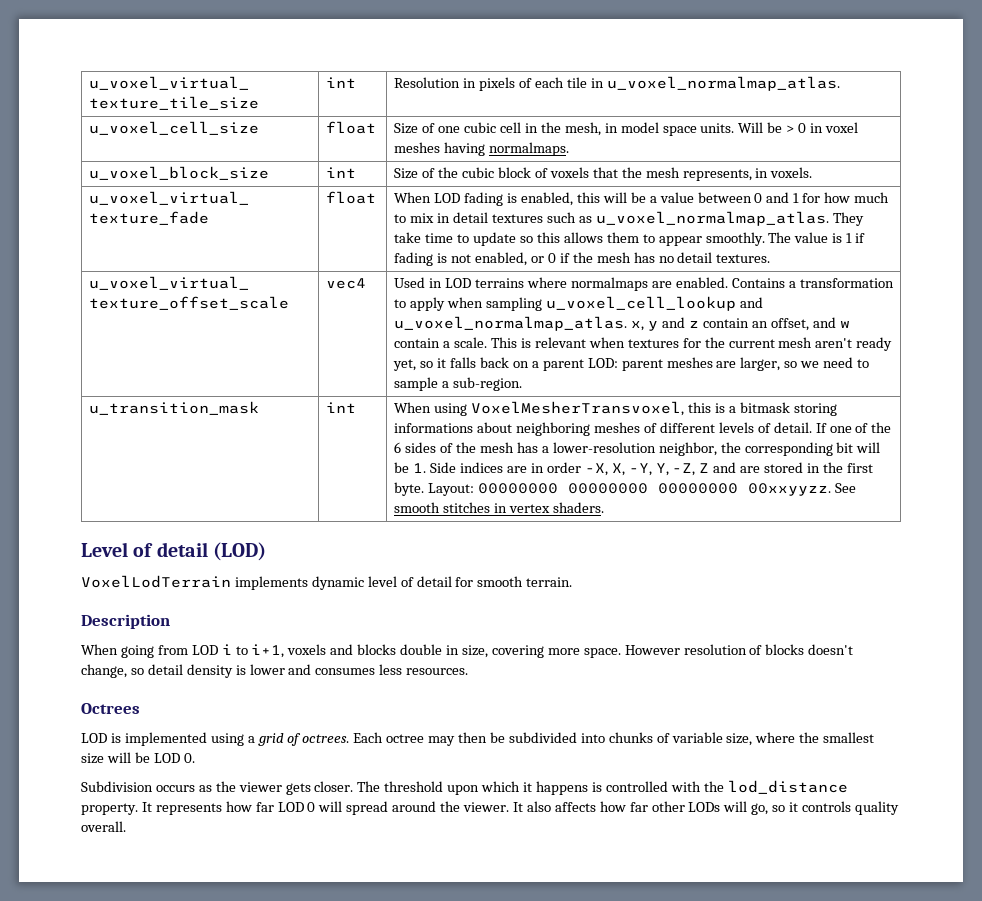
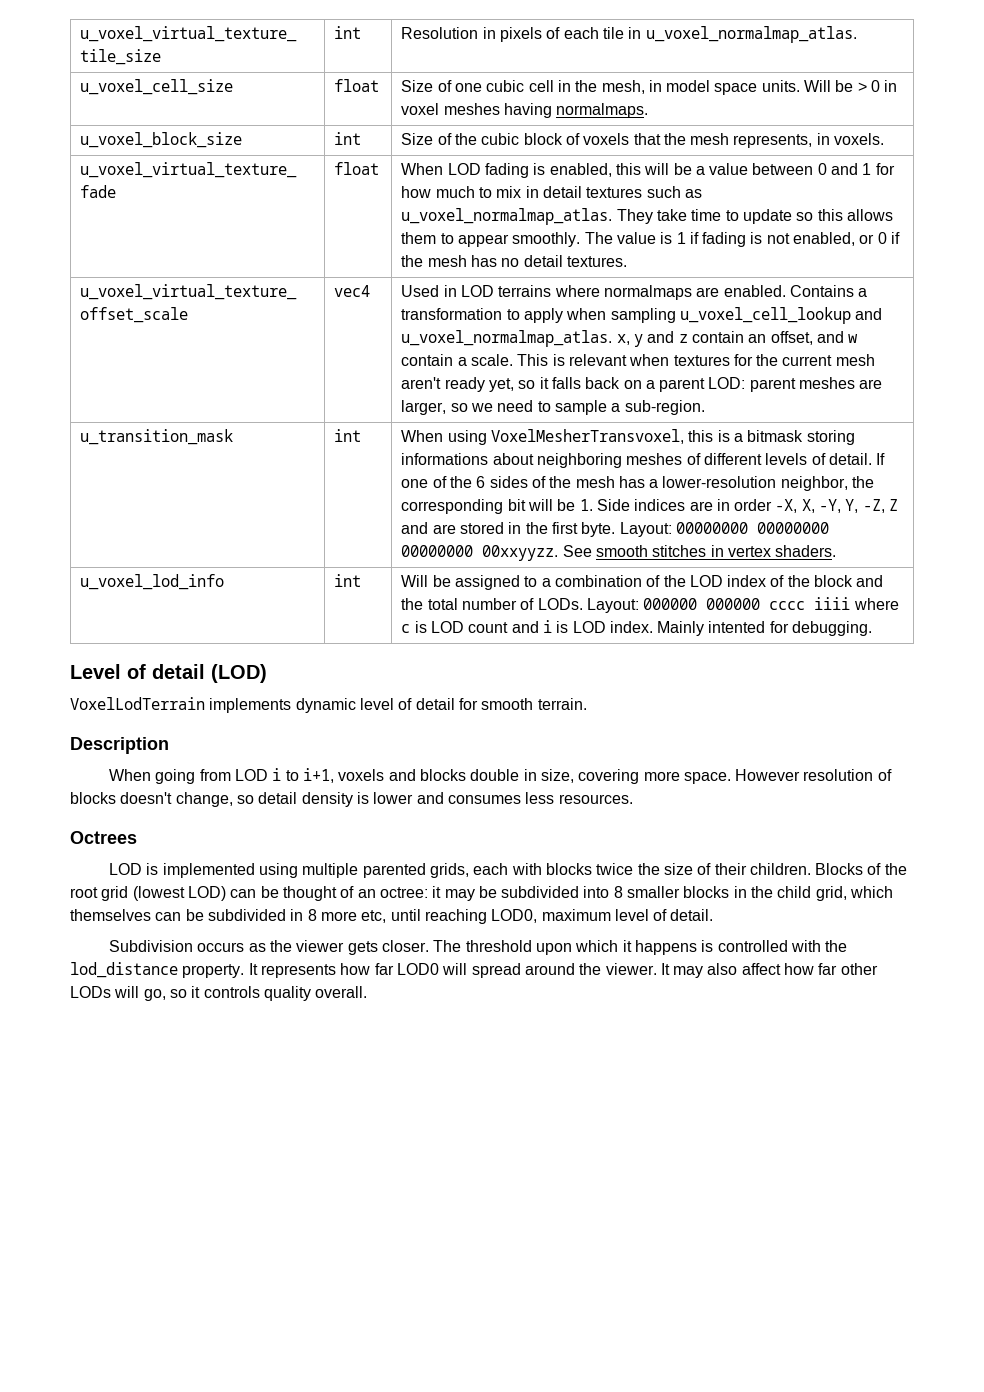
(605, 507) none -> [80,574,225,590] [334,574,362,587] [401,575,884,590] [401,597,899,613] [401,620,873,636] // u_voxel_lod_info | int | Will be assigned to a combination of the LOD index of the block and the total number of LODs. Layout: 000000 000000 cccc iiii where c is LOD count and i is LOD index. Mainly intented for debugging.
[247,732,875,746] [81,752,195,764] a grid of octrees. Each octree may then be subdivided into chunks of variable size, where the smallest size will be LOD 0. -> [302,863,907,878] [70,886,894,901] [70,909,714,924] multiple parented grids, each with blocks twice the size of their children. Blocks of the root grid (lowest LOD) can be thought of an octree: it may be subdivided into 8 smaller blocks in the child grid, which themselves can be subdivided in 8 more etc, until reaching LOD0, maximum level of detail.
[277,802,316,812] LOD 0 -> [396,963,439,975] LOD0
[526,801,596,812] also affects -> [673,963,781,978] may also affect

